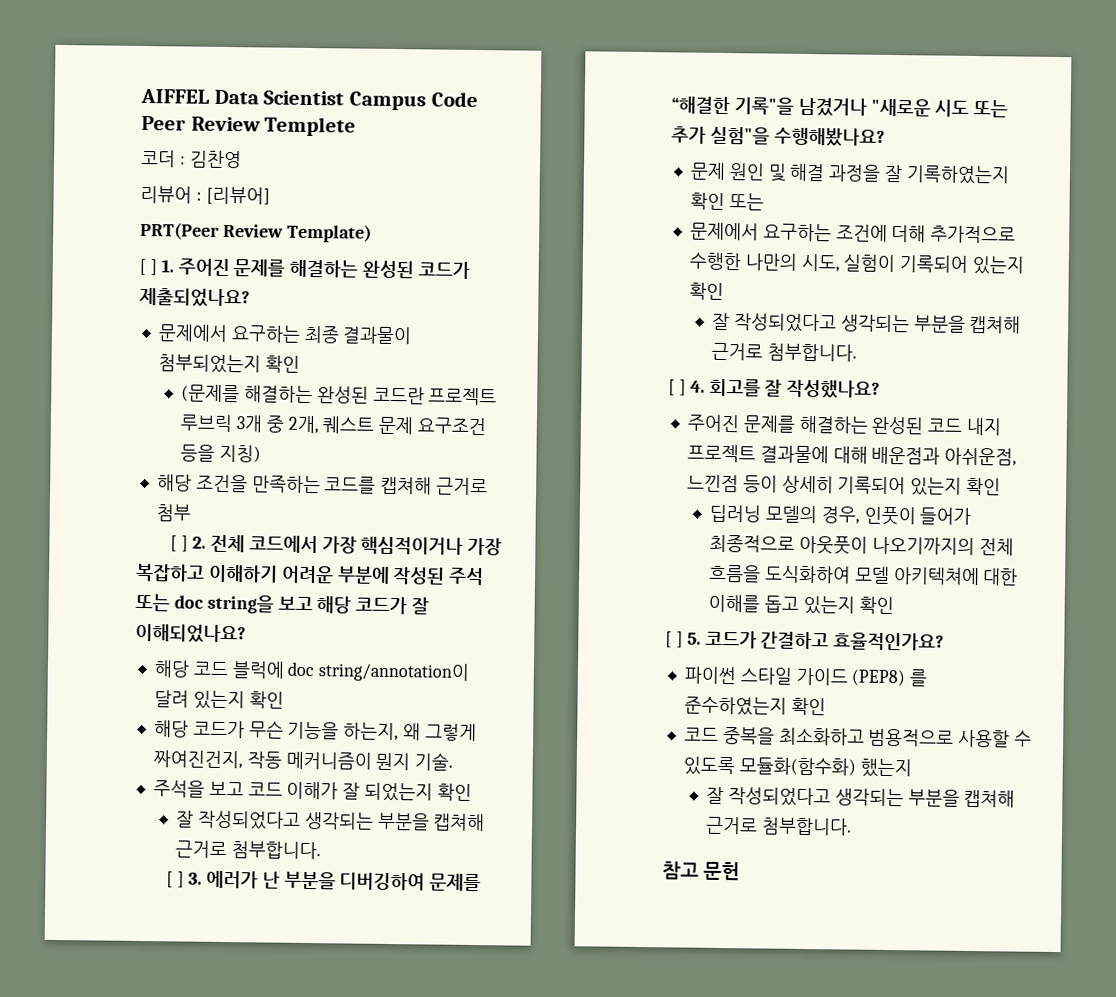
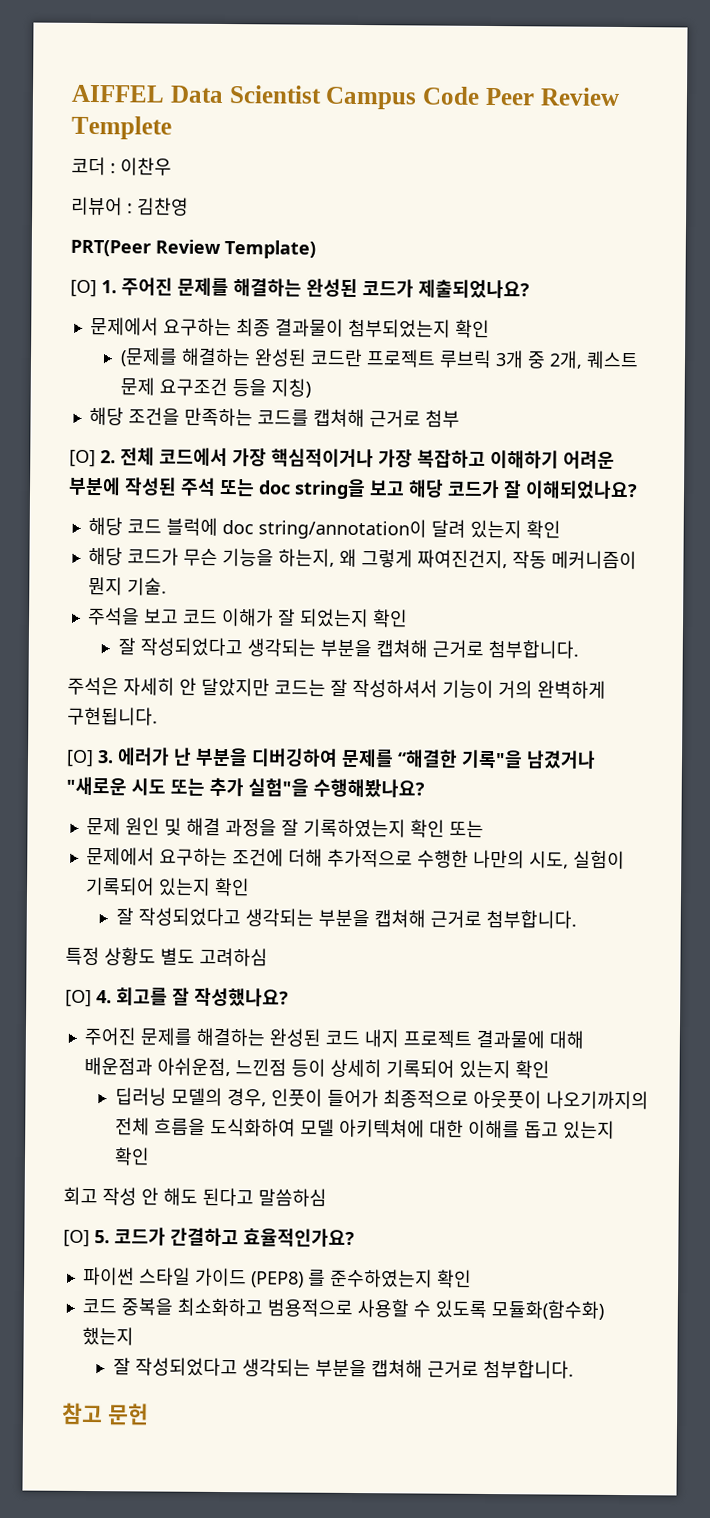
[188,150,242,169] 김찬영 -> [120,157,172,176] 이찬우
[205,186,270,205] [리뷰어] -> [137,197,189,216] 김찬영
[139,258,157,276] [ ] -> [70,279,97,298] [O]
[170,535,189,552] [ ] -> [69,449,96,468] [O]
[166,871,185,888] [ ] -> [67,676,606,699] [67,706,158,726] [66,749,94,768] 주석은 자세히 안 달았지만 코드는 잘 작성하셔서 기능이 거의 완벽하게 구현됩니다. // [O]
[668,379,686,396] [ ] -> [65,946,268,967] [65,989,92,1008] 특정 상황도 별도 고려하심 // [O]
[665,631,683,648] [ ] -> [63,1186,327,1207] [63,1229,90,1248] 회고 작성 안 해도 된다고 말씀하심 // [O]

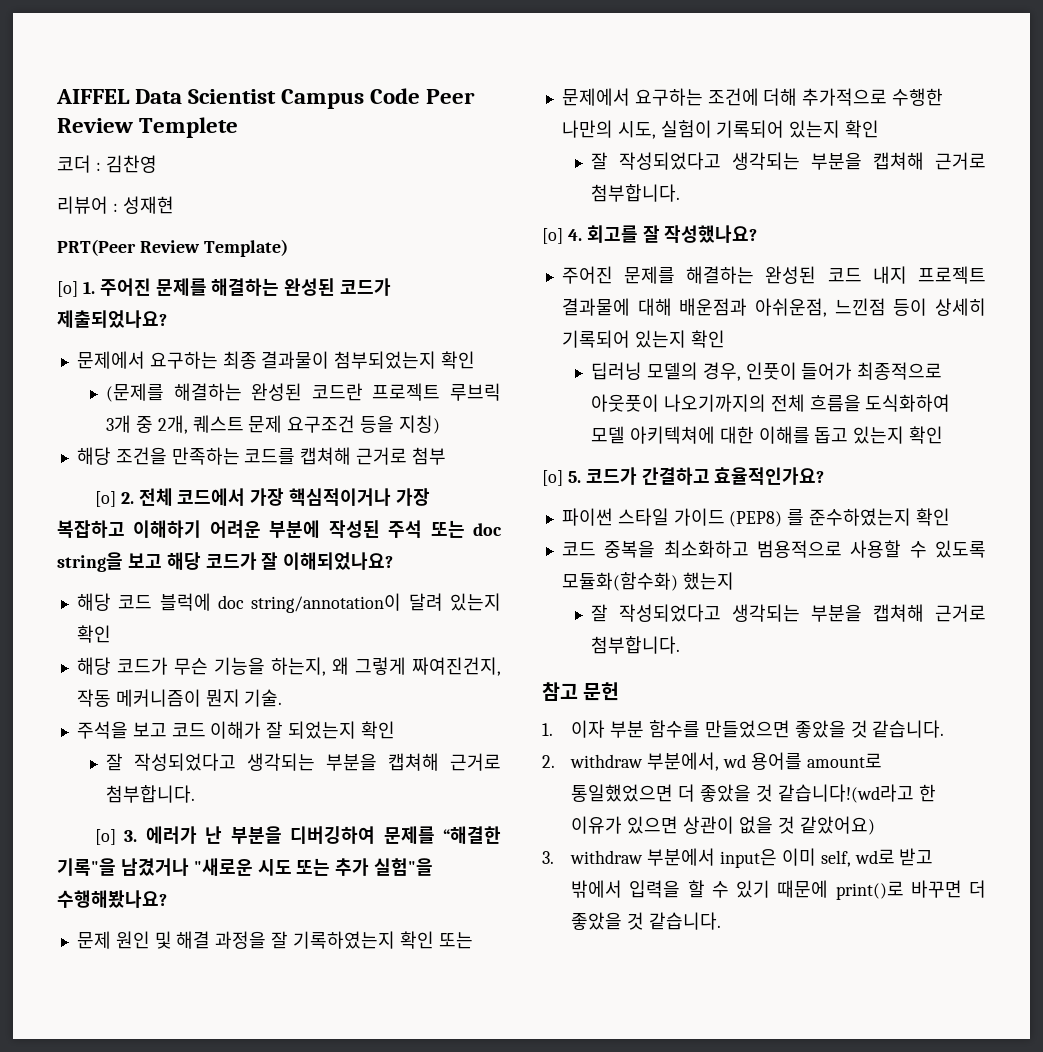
[120,157,172,176] 이찬우 -> [105,155,157,173] 김찬영
[137,197,189,216] 김찬영 -> [122,196,174,214] 성재현
[70,279,97,298] [O] -> [57,281,78,297] [o]
[69,449,96,468] [O] -> [94,491,116,507] [o]
[67,676,606,699] [67,706,158,726] [66,749,94,768] 주석은 자세히 안 달았지만 코드는 잘 작성하셔서 기능이 거의 완벽하게 구현됩니다. // [O] -> [94,829,116,845] [o]
[65,946,268,967] [65,989,92,1008] 특정 상황도 별도 고려하심 // [O] -> [542,228,563,244] [o]
[63,1186,327,1207] [63,1229,90,1248] 회고 작성 안 해도 된다고 말씀하심 // [O] -> [542,470,563,486] [o]
(149, 1414) none -> [542,720,945,738] [542,752,882,771] [571,784,936,803] [571,816,875,835] [542,848,934,868] [571,880,986,900] [571,912,721,930] // 1. 이자 부분 함수를 만들었으면 좋았을 것 같습니다. // 2. withdraw 부분에서, wd 용어를 amount로 통일했었으면 더 좋았을 것 같습니다!(wd라고 한 이유가 있으면 상관이 없을 것 같았어요) // 3. withdraw 부분에서 input은 이미 self, wd로 받고 밖에서 입력을 할 수 있기 때문에 print()로 바꾸면 더 좋았을 것 같습니다.

